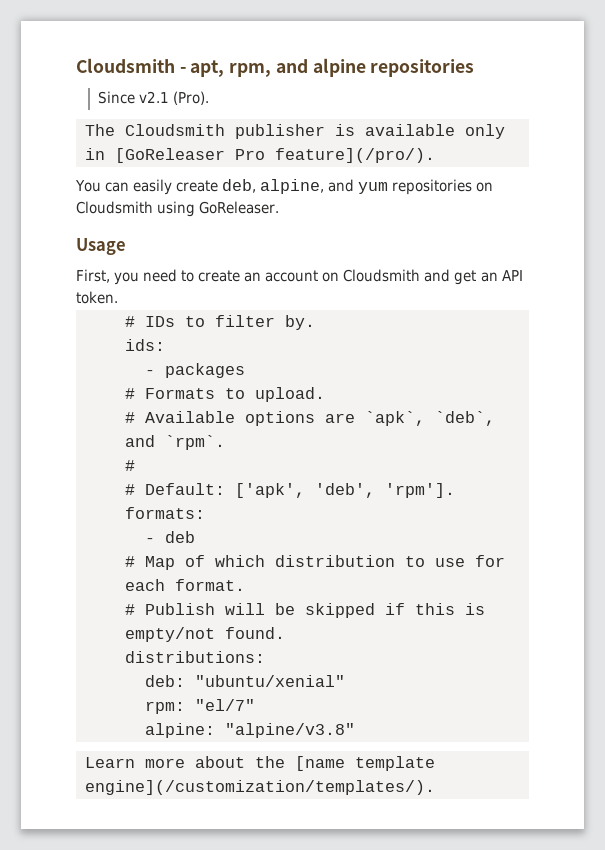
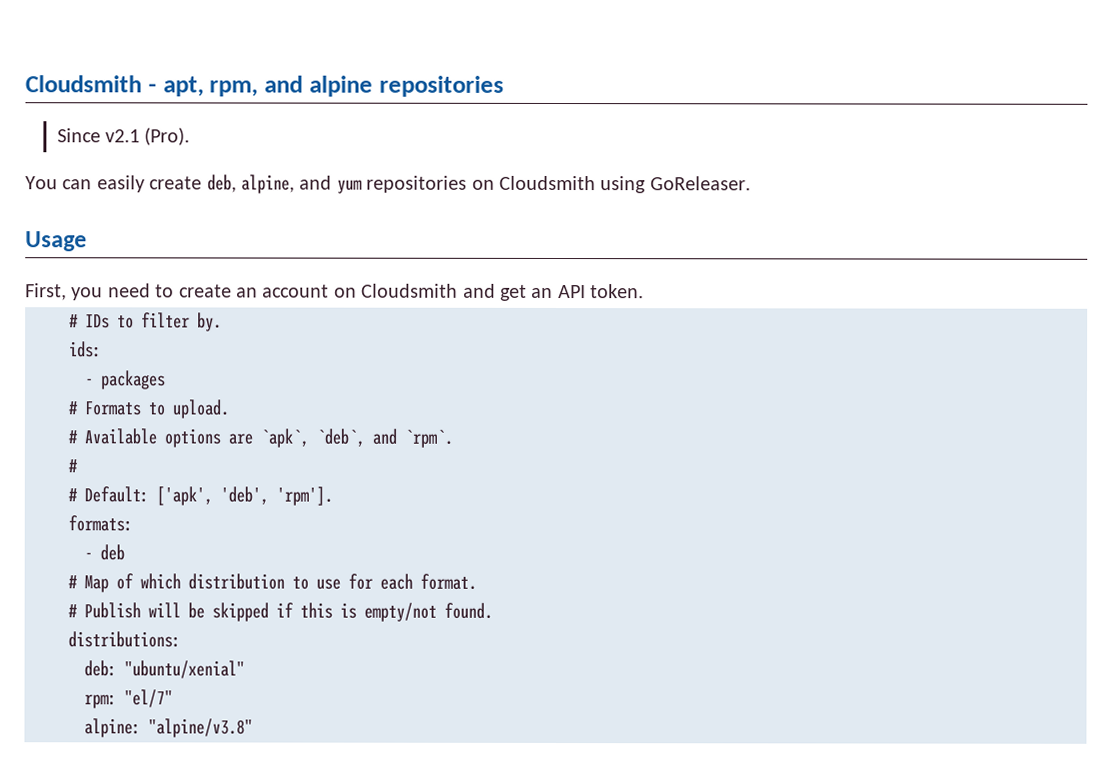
[85,124,505,139] [85,148,435,163] // The Cloudsmith publisher is available only in [GoReleaser Pro feature](/pro/). -> (191, 136) none
[85,756,435,771] [85,780,435,795] // Learn more about the [name template engine](/customization/templates/). -> (253, 728) none

